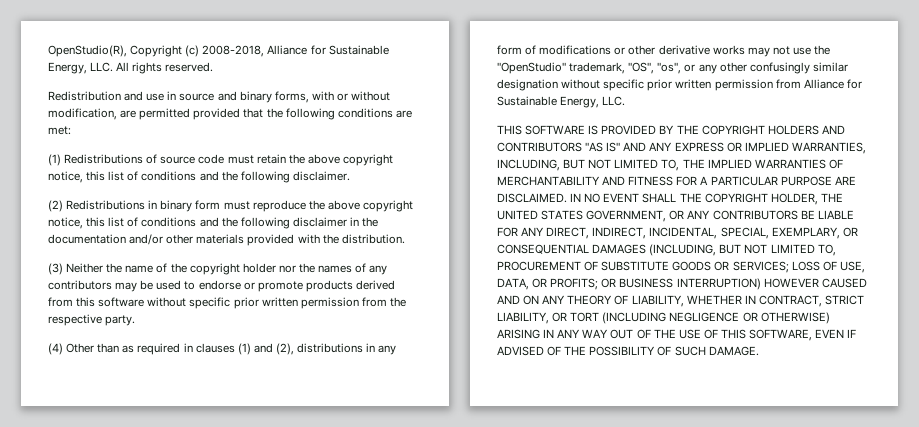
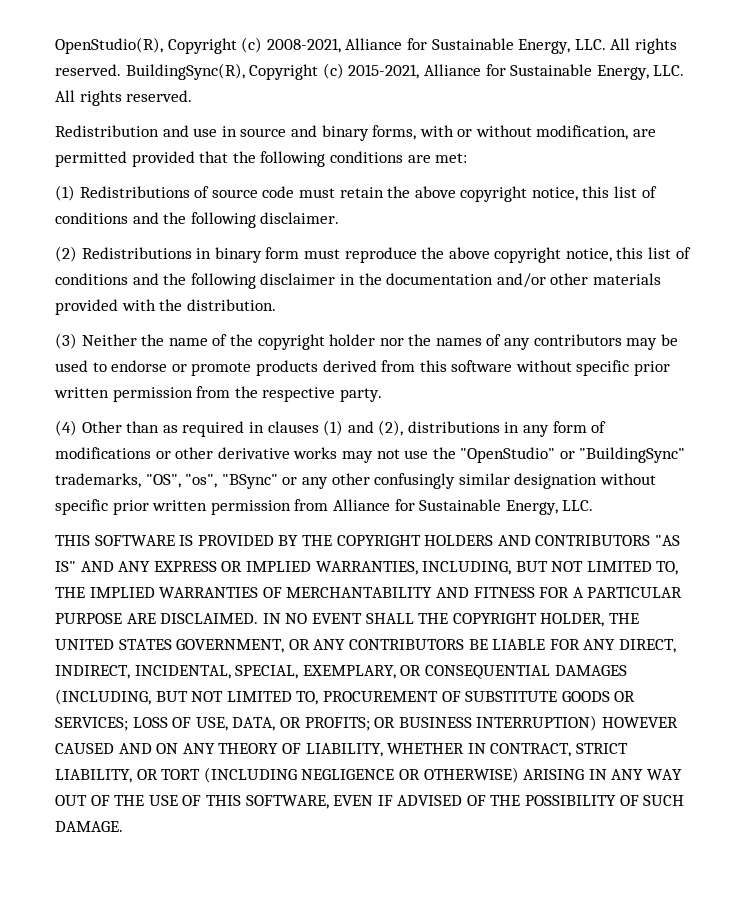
[202,45,265,57] 2008-2018, -> [266,38,677,54] [55,63,420,80] 2008-2021, Alliance for Sustainable Energy, LLC. All rights reserved. BuildingSync(R), Copyright (c) 2015-2021,
[569,62,626,74] trademark, -> [559,447,686,463] [55,473,141,488] or "BuildingSync" trademarks,
(682, 68) none -> [221,474,278,489] "BSync"

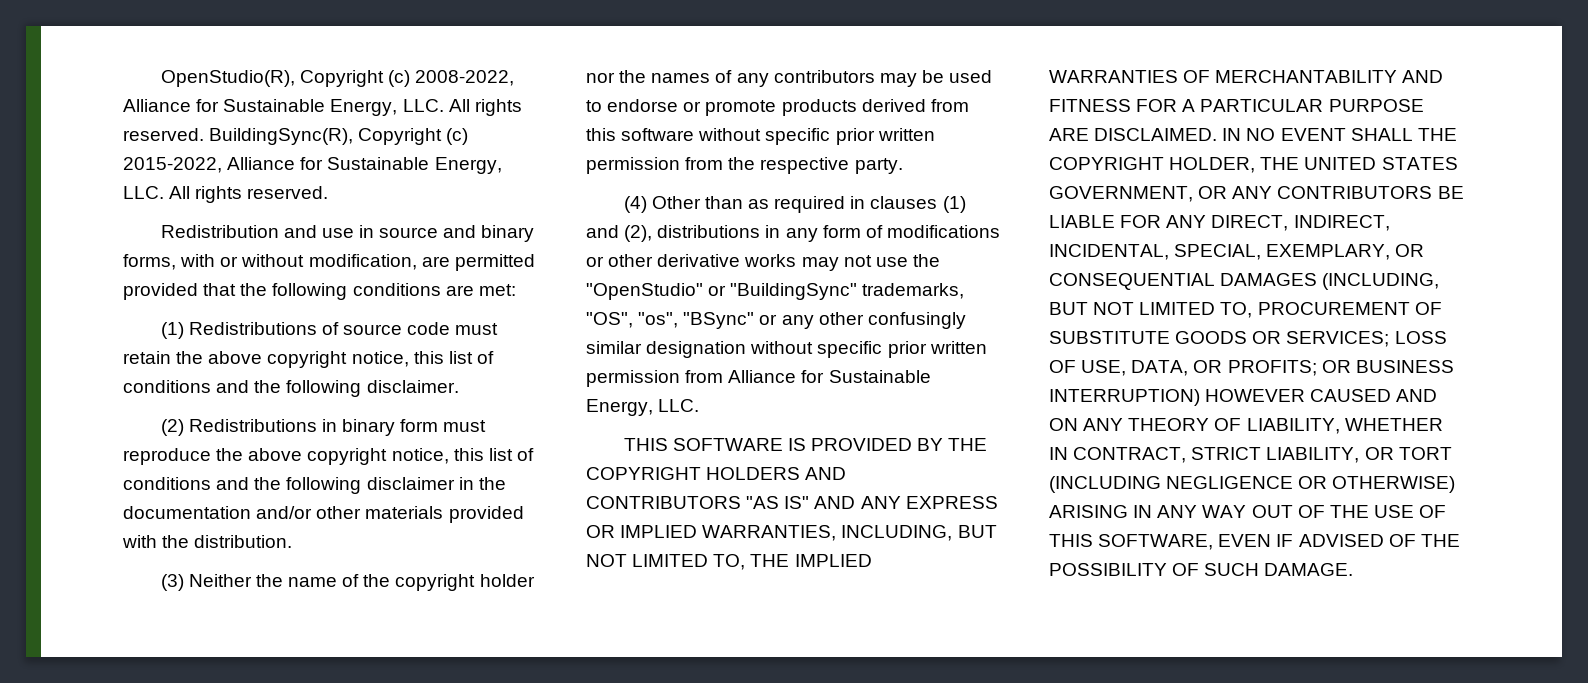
[266,38,341,53] 2008-2021, -> [414,70,514,86] 2008-2022,
[348,64,420,79] 2015-2021, -> [123,157,222,173] 2015-2022,

